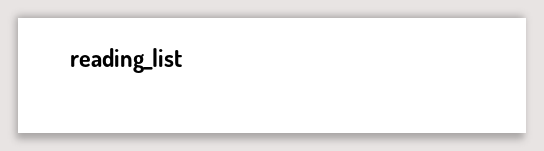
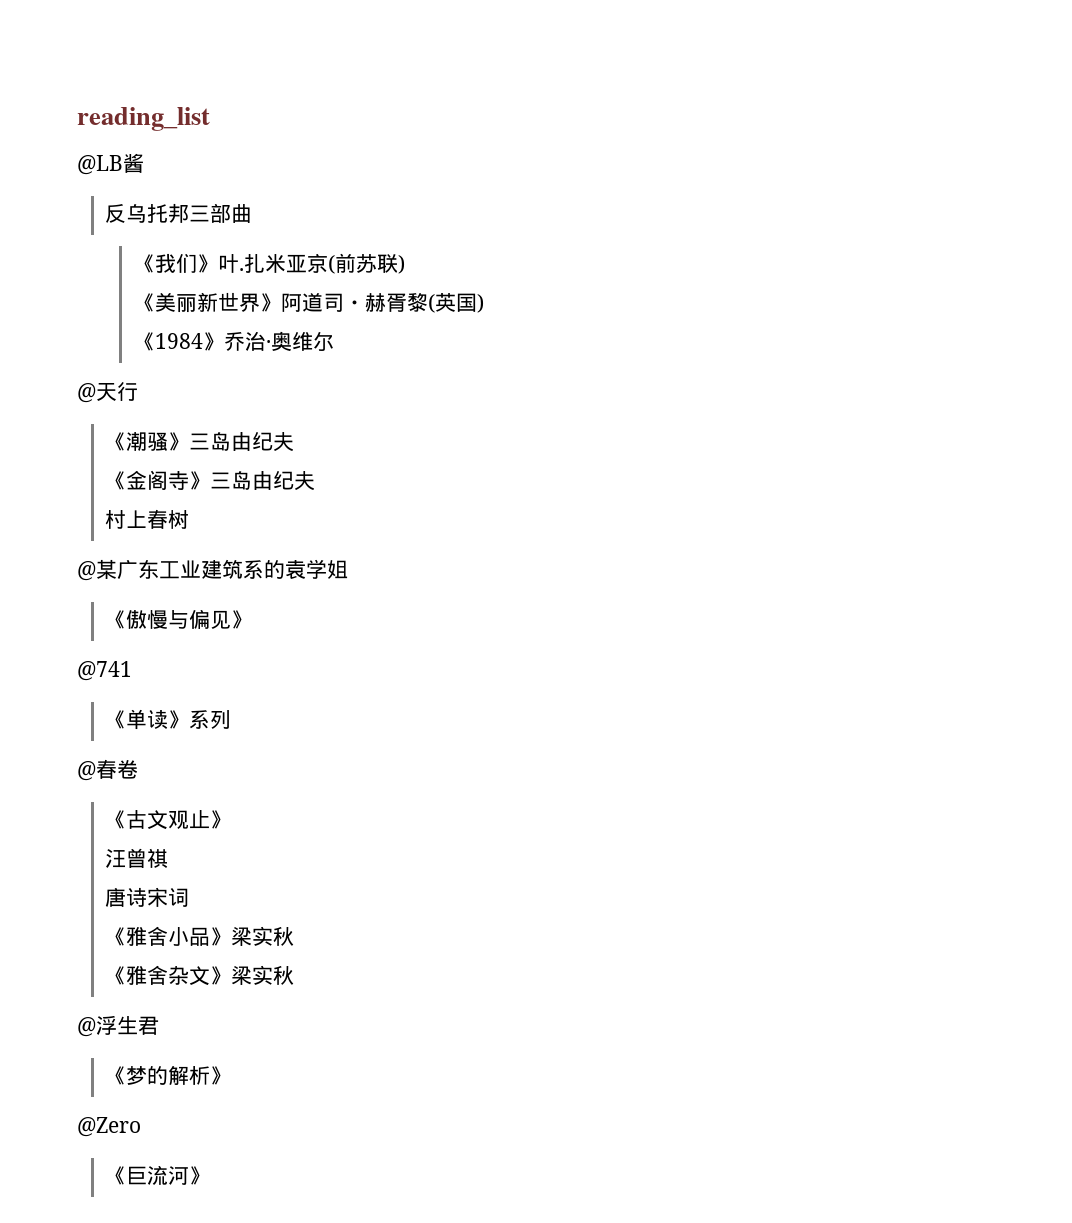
(182, 60) none -> [77,153,144,175] [105,203,253,223] [133,253,405,274] [133,292,484,313] [133,331,334,352] [77,382,138,403] [105,432,295,452] [105,470,316,491] [105,509,190,529] [77,559,348,581] [105,609,253,629] [77,661,132,681] [105,709,232,730] [77,759,138,781] [105,810,232,830] [105,848,169,868] [105,887,190,907] [105,926,295,946] [105,965,295,986] [77,1015,159,1037] [105,1065,232,1085] [77,1117,141,1137] [105,1165,211,1185] // @LB酱 // 反乌托邦三部曲 // 《我们》叶.扎米亚京(前苏联) // 《美丽新世界》阿道司・赫胥黎(英国) // 《1984》乔治·奥维尔 // @天行 // 《潮骚》三岛由纪夫 // 《金阁寺》三岛由纪夫 // 村上春树 // @某广东工业建筑系的袁学姐 // 《傲慢与偏见》 // @741 // 《单读》系列 // @春卷 // 《古文观止》 // 汪曾祺 // 唐诗宋词 // 《雅舍小品》梁实秋 // 《雅舍杂文》梁实秋 // @浮生君 // 《梦的解析》 // @Zero // 《巨流河》

